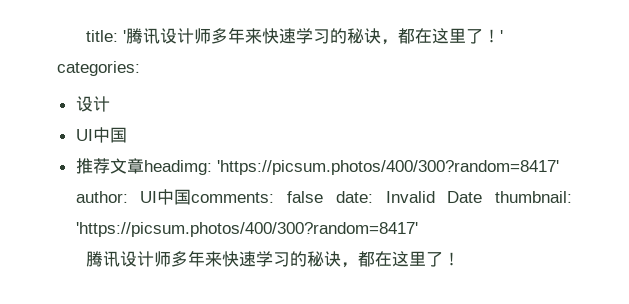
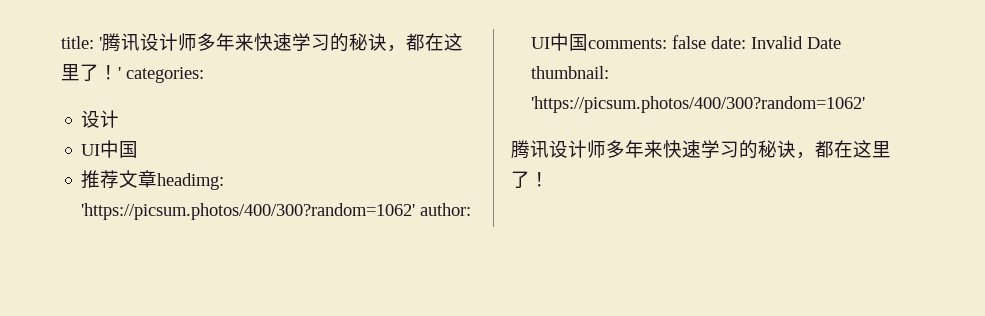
[216,160,559,175] 'https://picsum.photos/400/300?random=8417' -> [81,203,416,220] 'https://picsum.photos/400/300?random=1062'
[75,222,418,237] 'https://picsum.photos/400/300?random=8417' -> [531,96,866,113] 'https://picsum.photos/400/300?random=1062'

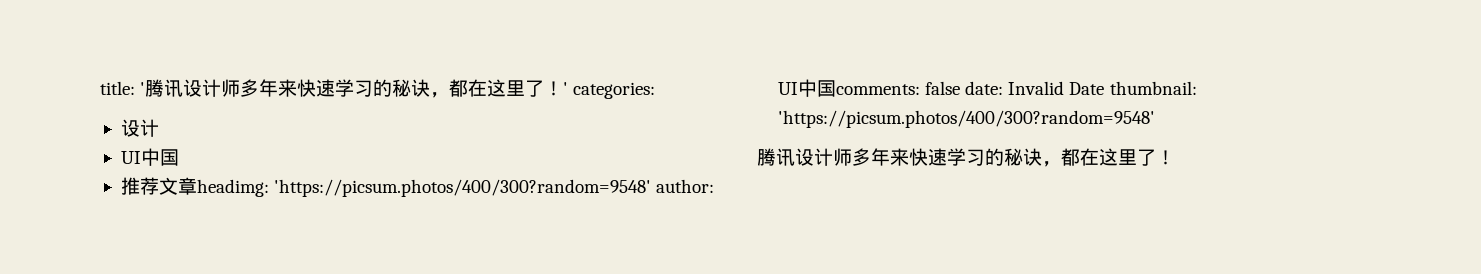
[81,203,416,220] 'https://picsum.photos/400/300?random=1062' -> [274,179,652,197] 'https://picsum.photos/400/300?random=9548'
[531,96,866,113] 'https://picsum.photos/400/300?random=1062' -> [777,110,1155,128] 'https://picsum.photos/400/300?random=9548'

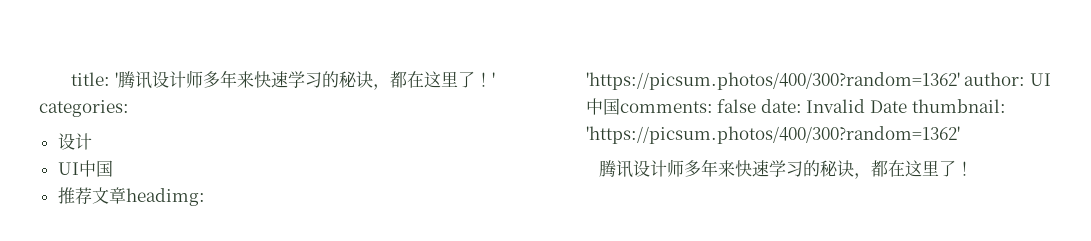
[274,179,652,197] 'https://picsum.photos/400/300?random=9548' -> [585,72,960,90] 'https://picsum.photos/400/300?random=1362'
[777,110,1155,128] 'https://picsum.photos/400/300?random=9548' -> [585,126,960,144] 'https://picsum.photos/400/300?random=1362'

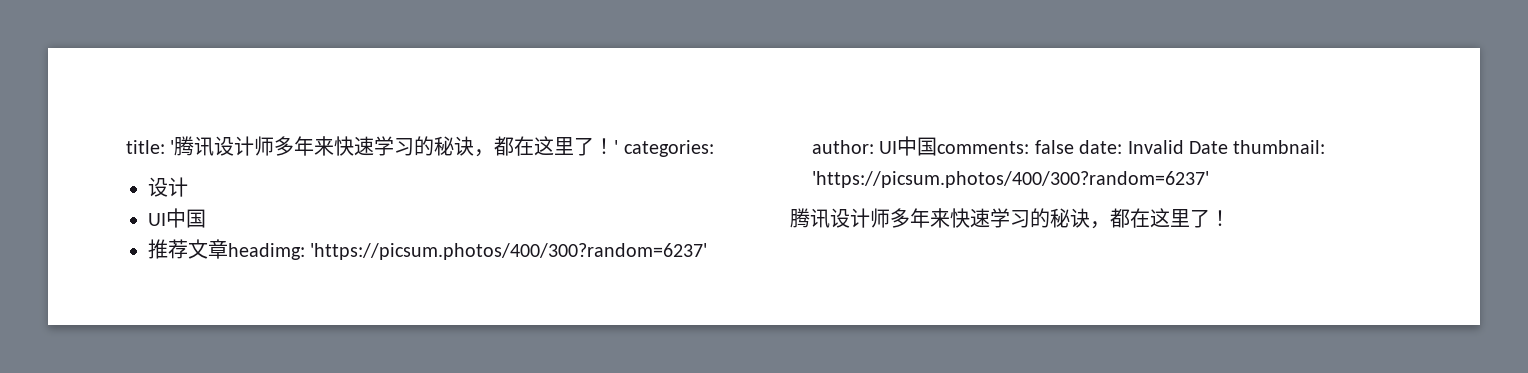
[585,72,960,90] 'https://picsum.photos/400/300?random=1362' -> [310,243,708,260] 'https://picsum.photos/400/300?random=6237'
[585,126,960,144] 'https://picsum.photos/400/300?random=1362' -> [812,171,1209,188] 'https://picsum.photos/400/300?random=6237'

